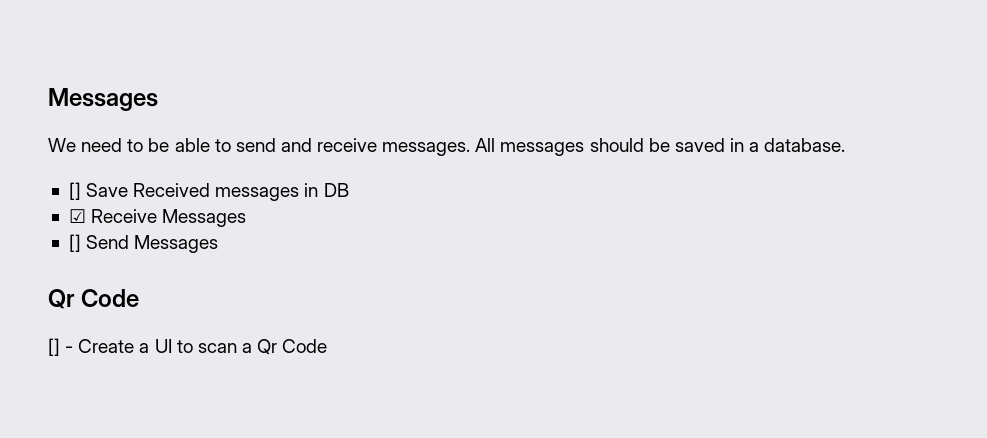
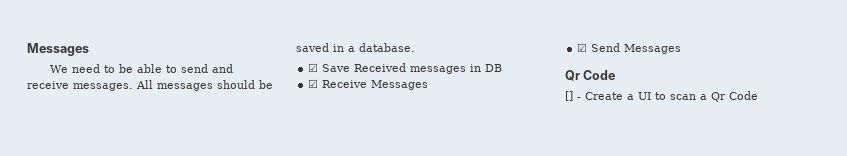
[68,182,81,200] [] -> [308,63,319,72] ☑
[68,234,81,252] [] -> [577,43,588,52] ☑

